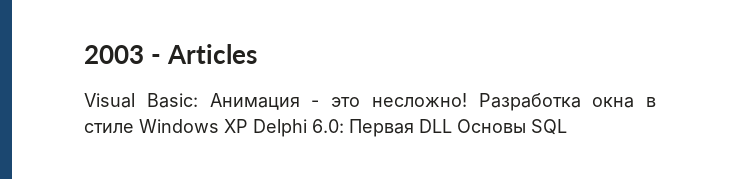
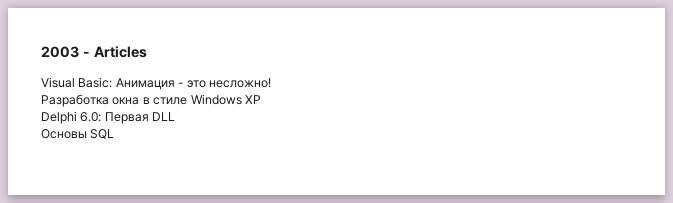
(467, 100) none -> (271, 83) //
(248, 126) none -> (261, 99) //
(452, 126) none -> (176, 116) //

